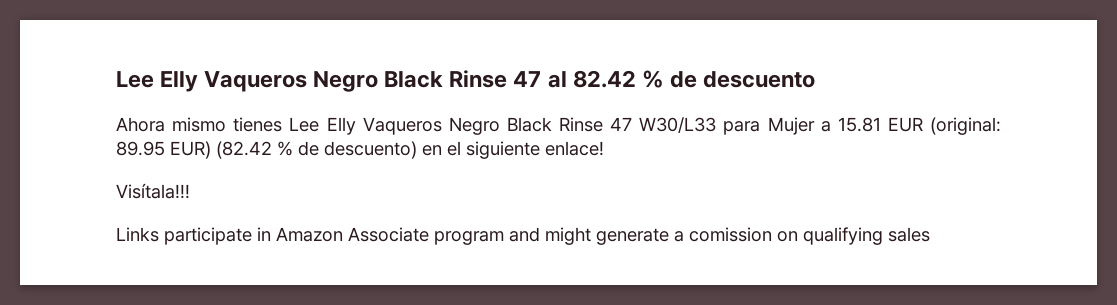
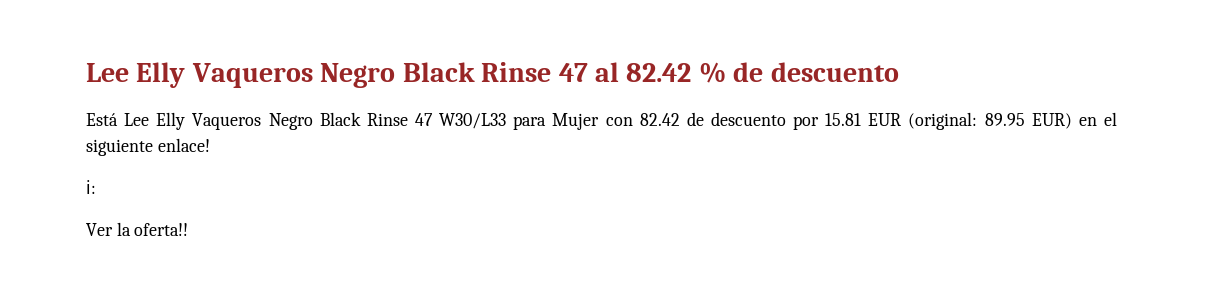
[116,117,283,132] Ahora mismo tienes -> [86,113,118,126] Está
[820,121,831,132] a -> [605,112,820,130] con 82.42 de descuento por
[216,141,417,159] (82.42 % de descuento) -> (1072, 121) none
[116,183,190,199] [116,227,930,245] Visítala!!! // Links participate in Amazon Associate program and might generate a comission on qualifying sales -> [86,180,96,194] [86,222,189,236] ℹ: // Ver la oferta!!

